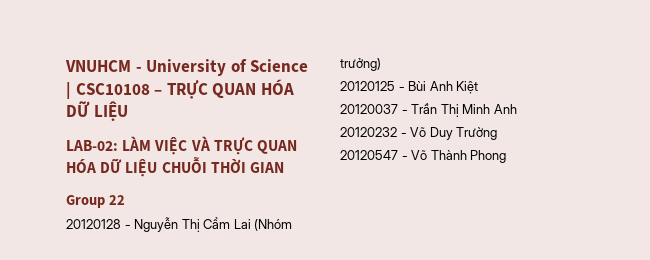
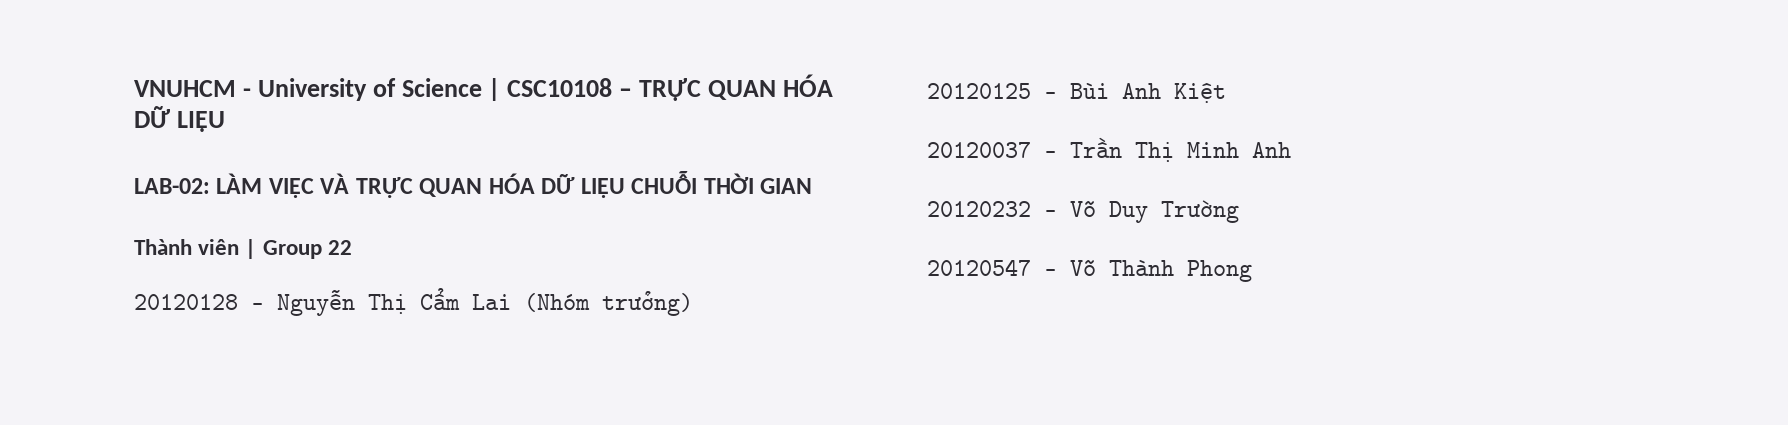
(284, 167) none -> [134,239,257,259] Thành viên |

